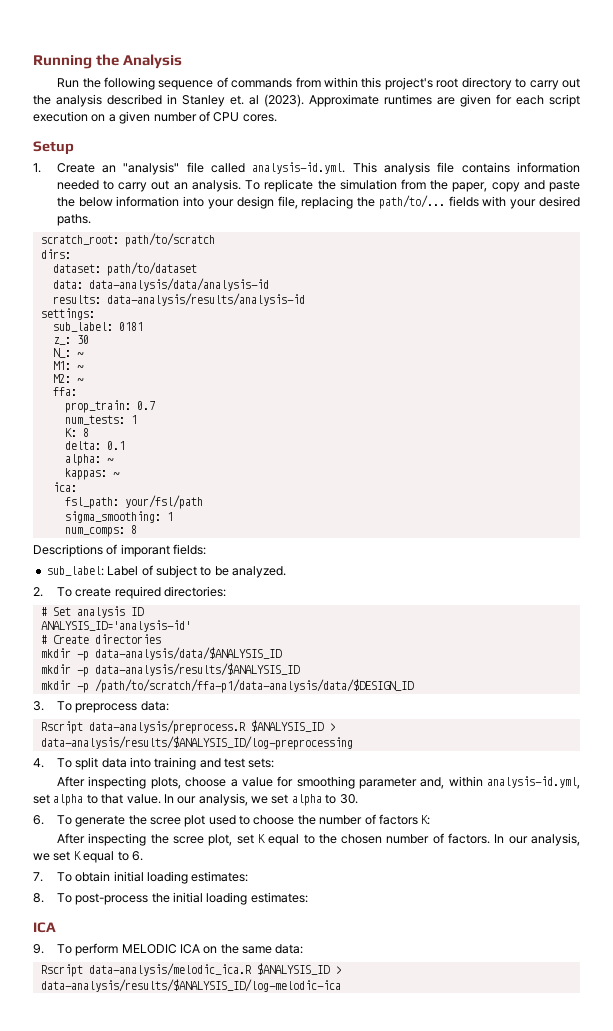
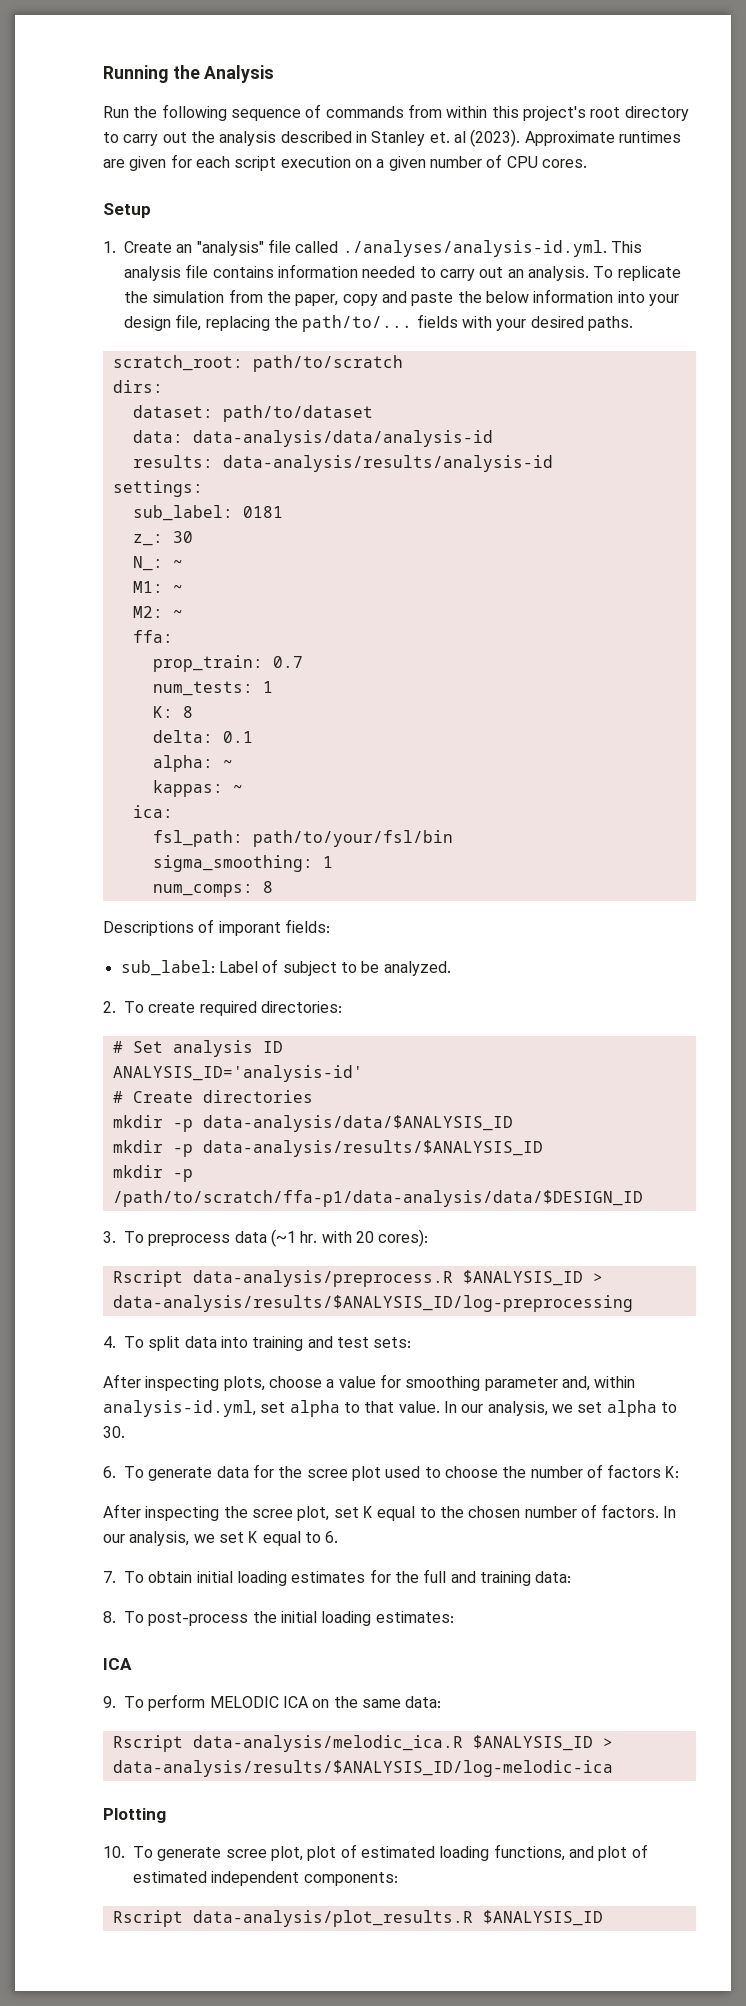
[252,162,346,174] analysis-id.yml. -> [342,240,607,257] ./analyses/analysis-id.yml.
[124,495,203,509] your/fsl/path -> [252,830,453,847] path/to/your/fsl/bin
[140,701,169,711] data: -> [234,1229,429,1247] data (~1 hr. with 20 cores):
(126, 821) none -> [216,1464,274,1478] data for
[191,871,249,882] estimates: -> [291,1569,572,1586] estimates for the full and training data:
(341, 985) none -> [103,1808,166,1823] [103,1844,648,1861] [133,1871,398,1886] [112,1910,603,1927] // Plotting // 10. To generate scree plot, plot of estimated loading functions, and plot of estimated independent components: // Rscript data-analysis/plot_results.R $ANALYSIS_ID

